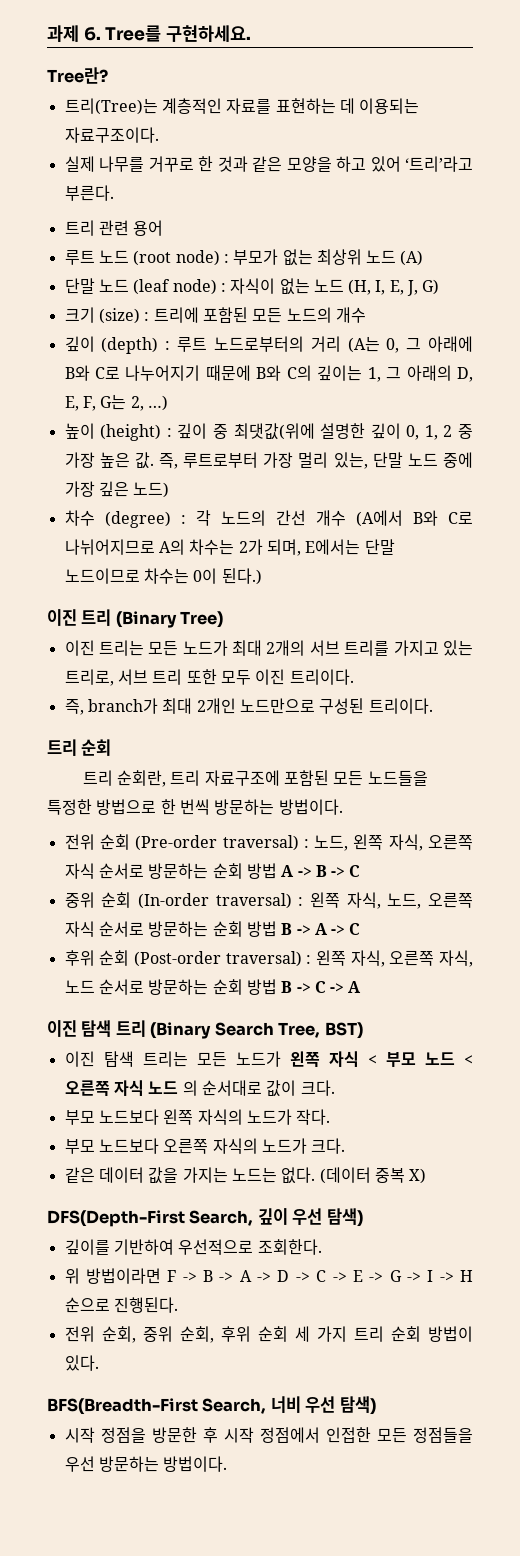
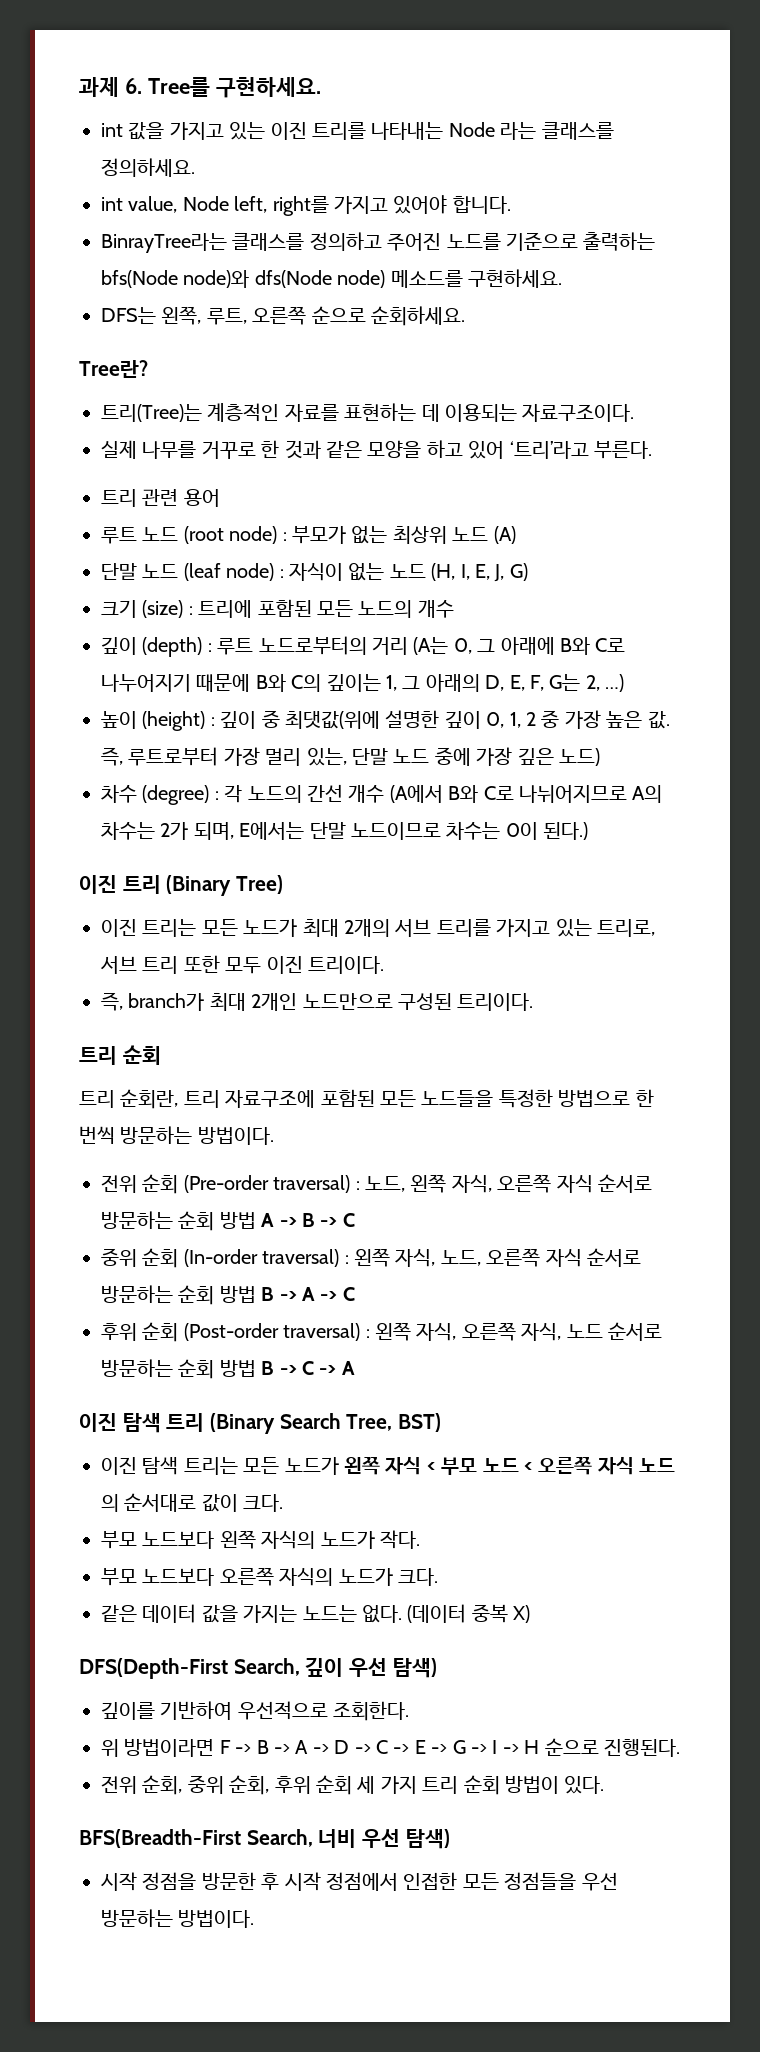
(252, 33) none -> [101,122,614,140] [101,158,195,177] [101,195,511,216] [101,232,656,253] [101,269,562,288] [101,306,465,326] // int 값을 가지고 있는 이진 트리를 나타내는 Node 라는 클래스를 정의하세요. // int value, Node left, right를 가지고 있어야 합니다. // BinrayTree라는 클래스를 정의하고 주어진 노드를 기준으로 출력하는 bfs(Node node)와 dfs(Node node) 메소드를 구현하세요. // DFS는 왼쪽, 루트, 오른쪽 순으로 순회하세요.

